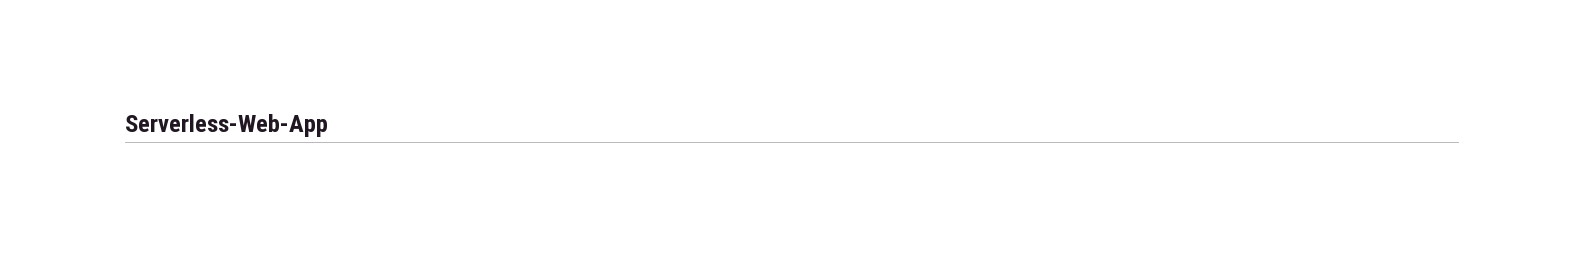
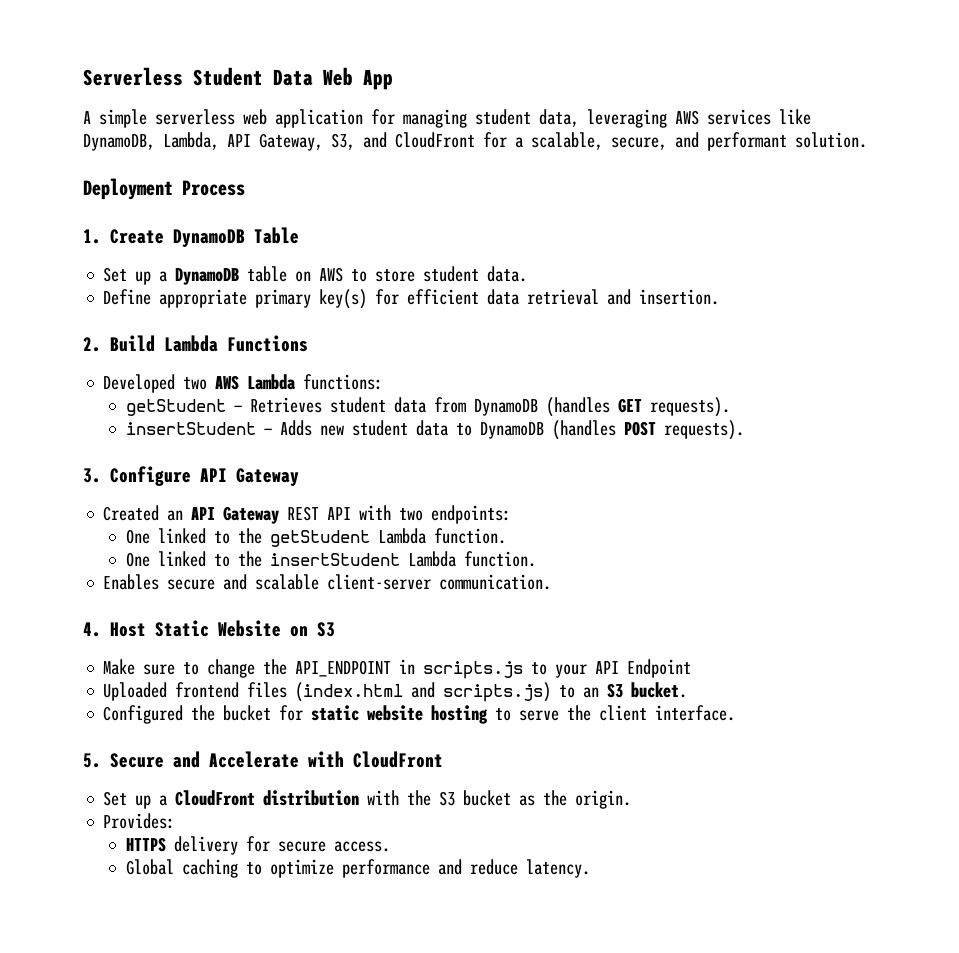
[125,114,328,137] Serverless-Web-App -> [83,67,393,90] [83,109,811,128] [83,132,867,151] [83,178,245,200] [83,227,299,247] [103,266,528,285] [103,289,720,309] [83,335,308,352] [103,374,384,393] [125,397,730,417] [125,420,744,440] [83,466,299,486] [103,505,512,524] [125,528,506,547] [125,551,536,567] [103,574,552,590] [83,620,335,637] [103,659,692,679] [103,682,688,702] [103,705,736,724] [83,751,443,768] [103,790,632,809] [103,813,176,829] [125,836,390,855] [125,859,590,878] Serverless Student Data Web App // A simple serverless web application for managing student data, leveraging AWS services like DynamoDB, Lambda, API Gateway, S3, and CloudFront for a scalable, secure, and performant solution. // Deployment Process // 1. Create DynamoDB Table // Set up a DynamoDB table on AWS to store student data. // Define appropriate primary key(s) for efficient data retrieval and insertion. // 2. Build Lambda Functions // Developed two AWS Lambda functions: // getStudent — Retrieves student data from DynamoDB (handles GET requests). // insertStudent — Adds new student data to DynamoDB (handles POST requests). // 3. Configure API Gateway // Created an API Gateway REST API with two endpoints: // One linked to the getStudent Lambda function. // One linked to the insertStudent Lambda function. // Enables secure and scalable client-server communication. // 4. Host Static Website on S3 // Make sure to change the API_ENDPOINT in scripts.js to your API Endpoint // Uploaded frontend files (index.html and scripts.js) to an S3 bucket. // Configured the bucket for static website hosting to serve the client interface. // 5. Secure and Accelerate with CloudFront // Set up a CloudFront distribution with the S3 bucket as the origin. // Provides: // HTTPS delivery for secure access. // Global caching to optimize performance and reduce latency.

